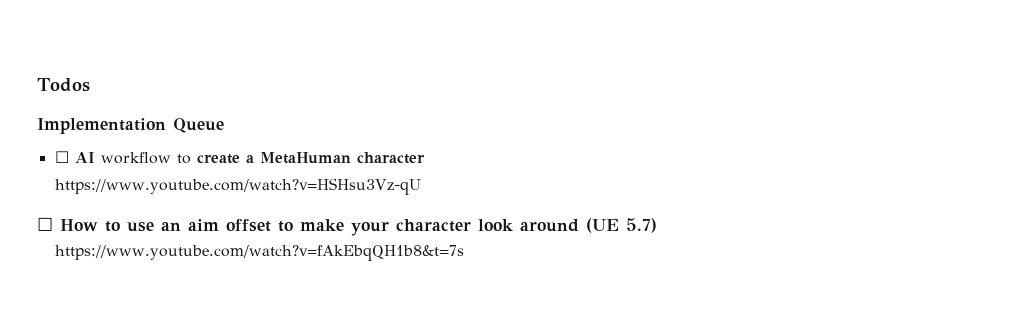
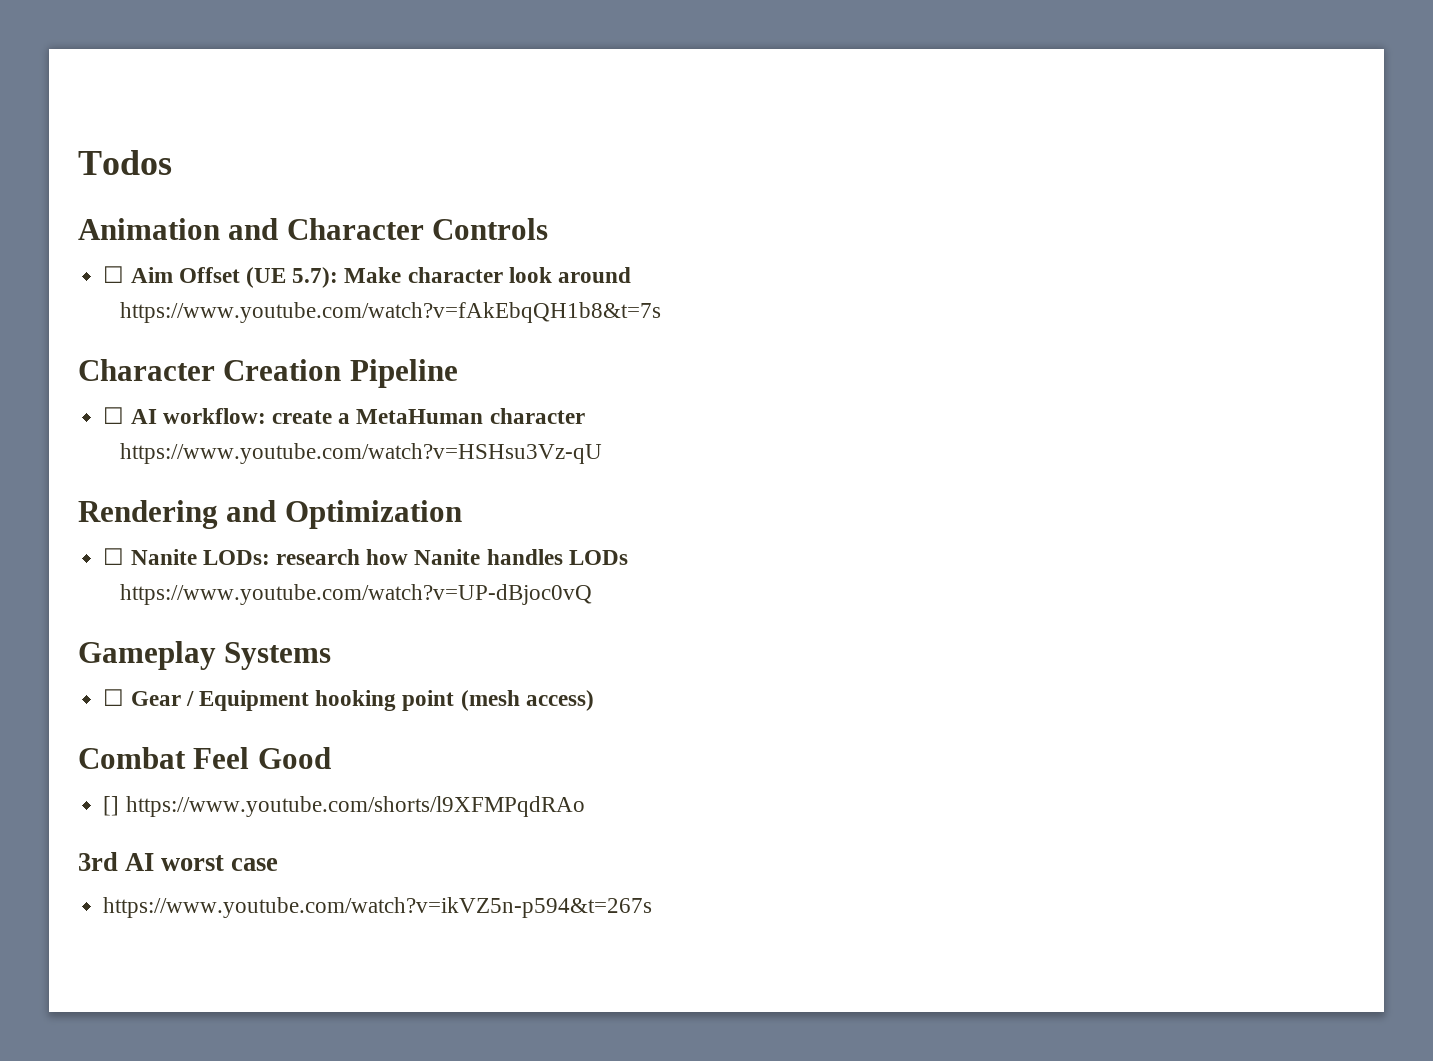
[37,118,224,134] Implementation Queue -> [78,218,549,240] [103,266,631,288] [119,302,661,323] [78,359,458,388] Animation and Character Controls // ☐ Aim Offset (UE 5.7): Make character look around // https://www.youtube.com/watch?v=fAkEbqQH1b8&t=7s // Character Creation Pipeline
[100,152,191,164] workflow to -> [162,408,266,424] workflow:
[37,217,657,236] [55,245,465,261] ☐ How to use an aim offset to make your character look around (UE 5.7) // https://www.youtube.com/watch?v=fAkEbqQH1b8&t=7s -> [78,500,462,529] [103,548,628,565] [119,584,592,605] [78,641,332,670] [103,689,594,711] [78,747,331,769] [103,796,585,817] [78,852,279,871] [103,897,653,918] Rendering and Optimization // ☐ Nanite LODs: research how Nanite handles LODs // https://www.youtube.com/watch?v=UP-dBjoc0vQ // Gameplay Systems // ☐ Gear / Equipment hooking point (mesh access) // Combat Feel Good // [] https://www.youtube.com/shorts/l9XFMPqdRAo // 3rd AI worst case // https://www.youtube.com/watch?v=ikVZ5n-p594&t=267s

